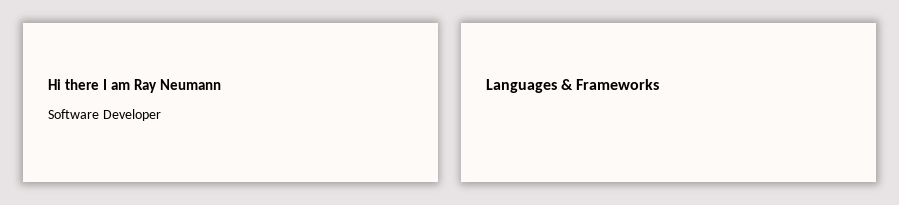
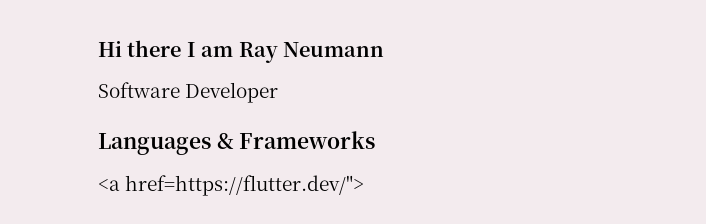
(660, 84) none -> [98,175,365,196] // <a href=https://flutter.dev/">

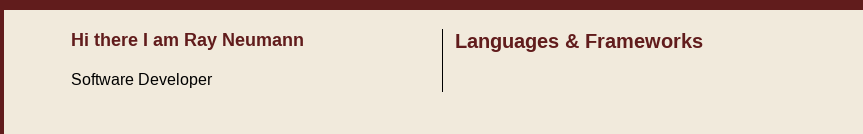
[98,175,365,196] // <a href=https://flutter.dev/"> -> (703, 40) none

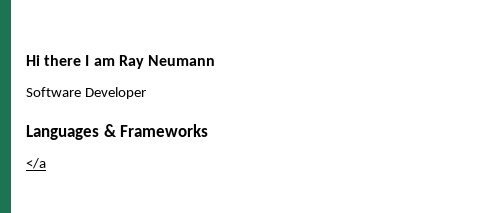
(703, 40) none -> [26,158,46,169] // </a

